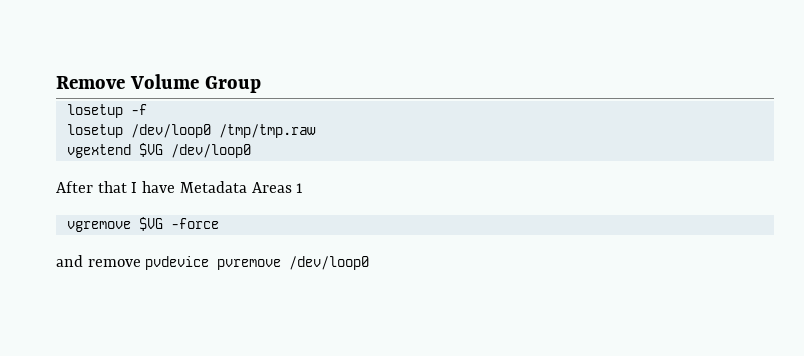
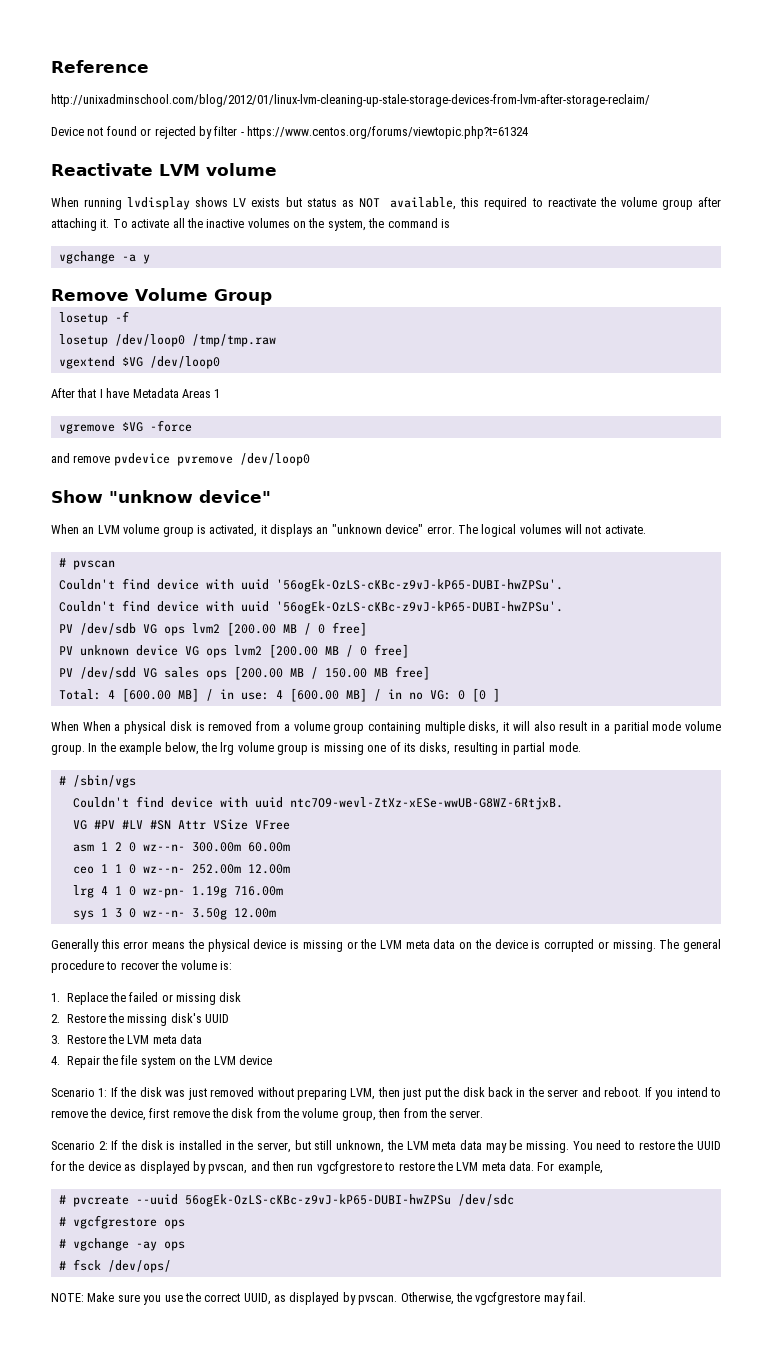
(56, 82) none -> [51,60,149,73] [51,94,650,107] [51,126,528,139] [51,163,277,176] [51,197,722,210] [51,218,450,231] [58,251,150,264] Reference // http://unixadminschool.com/blog/2012/01/linux-lvm-cleaning-up-stale-storage-devices-from-lvm-after-storage-reclaim/ // Device not found or rejected by filter - https://www.centos.org/forums/viewtopic.php?t=61324 // Reactivate LVM volume // When running lvdisplay shows LV exists but status as NOT available, this required to reactivate the volume group after attaching it. To activate all the inactive volumes on the system, the command is // vgchange -a y //
(370, 263) none -> [51,490,271,503] [51,524,646,537] [58,558,115,570] [58,578,563,592] [58,600,563,614] [58,622,367,636] [58,644,409,658] [58,666,430,680] [58,688,500,702] [51,721,722,734] [51,742,581,755] [58,775,136,788] [72,796,563,810] [72,819,290,830] [72,842,290,852] [72,864,290,874] [72,885,283,898] [72,908,276,920] [51,939,722,952] [51,960,232,973] [51,992,242,1005] [51,1013,230,1026] [51,1034,203,1044] [51,1055,273,1068] [51,1087,722,1100] [51,1108,484,1121] [51,1140,721,1153] [51,1161,603,1174] [58,1194,514,1207] [58,1215,185,1229] [58,1238,185,1251] [58,1259,171,1273] [51,1292,586,1305] // Show "unknow device" // When an LVM volume group is activated, it displays an "unknown device" error. The logical volumes will not activate. // # pvscan // Couldn't find device with uuid '56ogEk-OzLS-cKBc-z9vJ-kP65-DUBI-hwZPSu'. // Couldn't find device with uuid '56ogEk-OzLS-cKBc-z9vJ-kP65-DUBI-hwZPSu'. // PV /dev/sdb VG ops lvm2 [200.00 MB / 0 free] // PV unknown device VG ops lvm2 [200.00 MB / 0 free] // PV /dev/sdd VG sales ops [200.00 MB / 150.00 MB free] // Total: 4 [600.00 MB] / in use: 4 [600.00 MB] / in no VG: 0 [0 ] // When When a physical disk is removed from a volume group containing multiple disks, it will also result in a paritial mode volume group. In the example below, the lrg volume group is missing one of its disks, resulting in partial mode. // # /sbin/vgs // Couldn't find device with uuid ntc7O9-wevl-ZtXz-xESe-wwUB-G8WZ-6RtjxB. // VG #PV #LV #SN Attr VSize VFree // asm 1 2 0 wz--n- 300.00m 60.00m // ceo 1 1 0 wz--n- 252.00m 12.00m // lrg 4 1 0 wz-pn- 1.19g 716.00m // sys 1 3 0 wz--n- 3.50g 12.00m // Generally this error means the physical device is missing or the LVM meta data on the device is corrupted or missing. The general procedure to recover the volume is: // 1. Replace the failed or missing disk // 2. Restore the missing disk's UUID // 3. Restore the LVM meta data // 4. Repair the file system on the LVM device // Scenario 1: If the disk was just removed without preparing LVM, then just put the disk back in the server and reboot. If you intend to remove the device, first remove the disk from the volume group, then from the server. // Scenario 2: If the disk is installed in the server, but still unknown, the LVM meta data may be missing. You need to restore the UUID for the device as displayed by pvscan, and then run vgcfgrestore to restore the LVM meta data. For example, // # pvcreate --uuid 56ogEk-OzLS-cKBc-z9vJ-kP65-DUBI-hwZPSu /dev/sdc // # vgcfgrestore ops // # vgchange -ay ops // # fsck /dev/ops/ // NOTE: Make sure you use the correct UUID, as displayed by pvscan. Otherwise, the vgcfgrestore may fail.

